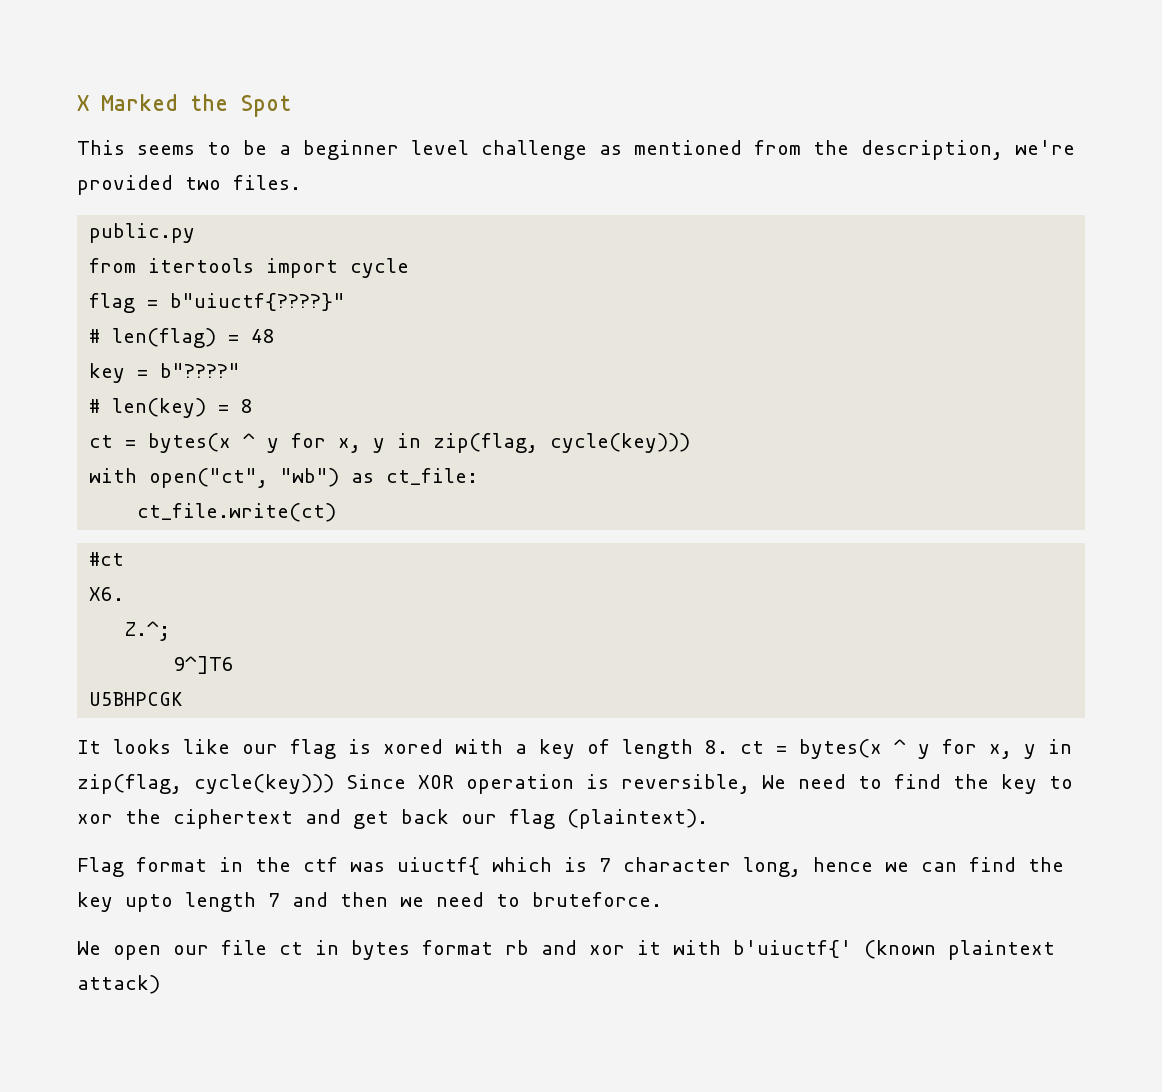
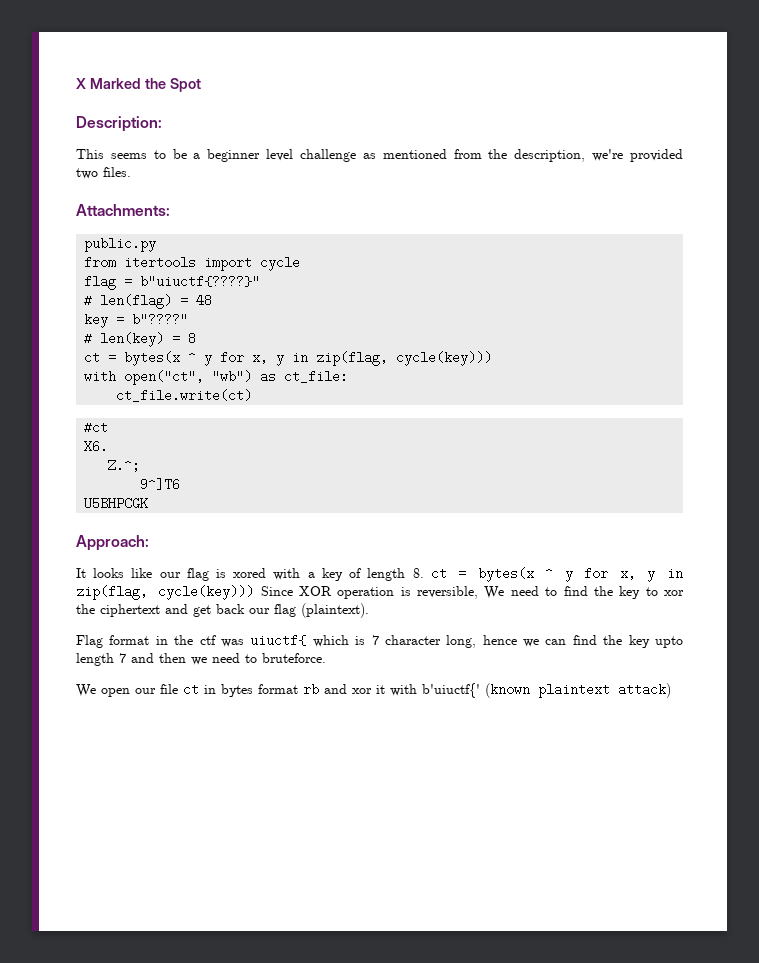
(291, 106) none -> [76,116,162,132] // Description:
(301, 182) none -> [76,204,170,216] // Attachments:
(184, 699) none -> [76,535,149,551] // Approach:

